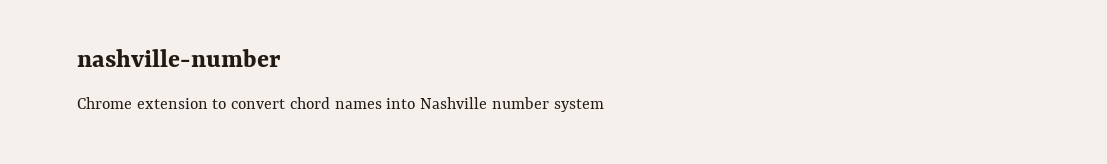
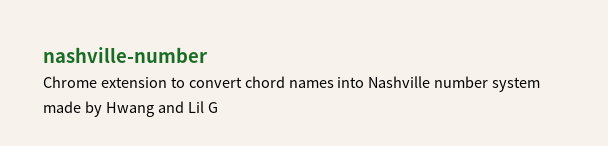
(604, 105) none -> [43,101,218,117] // made by Hwang and Lil G

